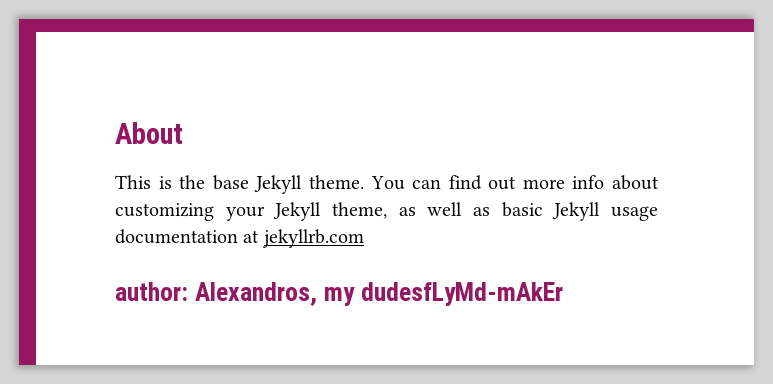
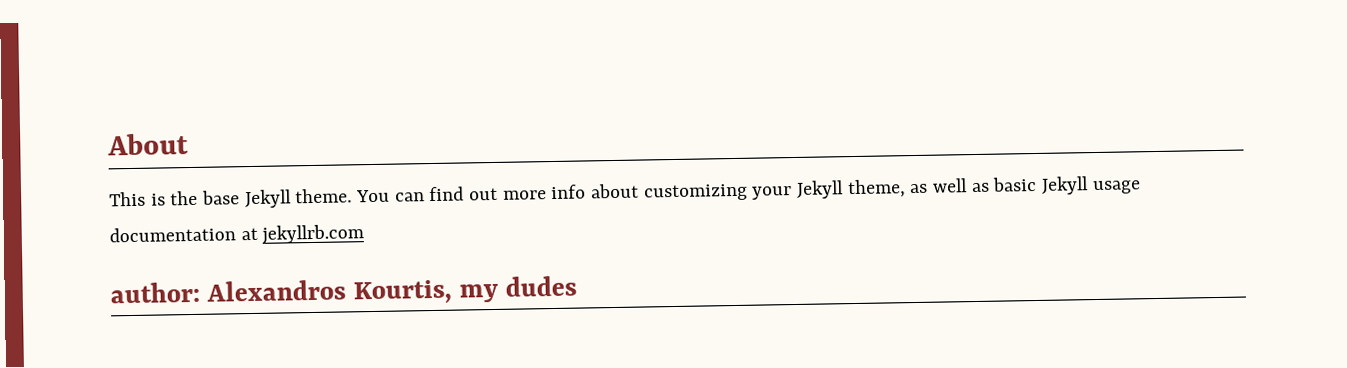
[194,282,563,306] Alexandros, my dudesfLyMd-mAkEr -> [205,275,577,306] Alexandros Kourtis, my dudes

